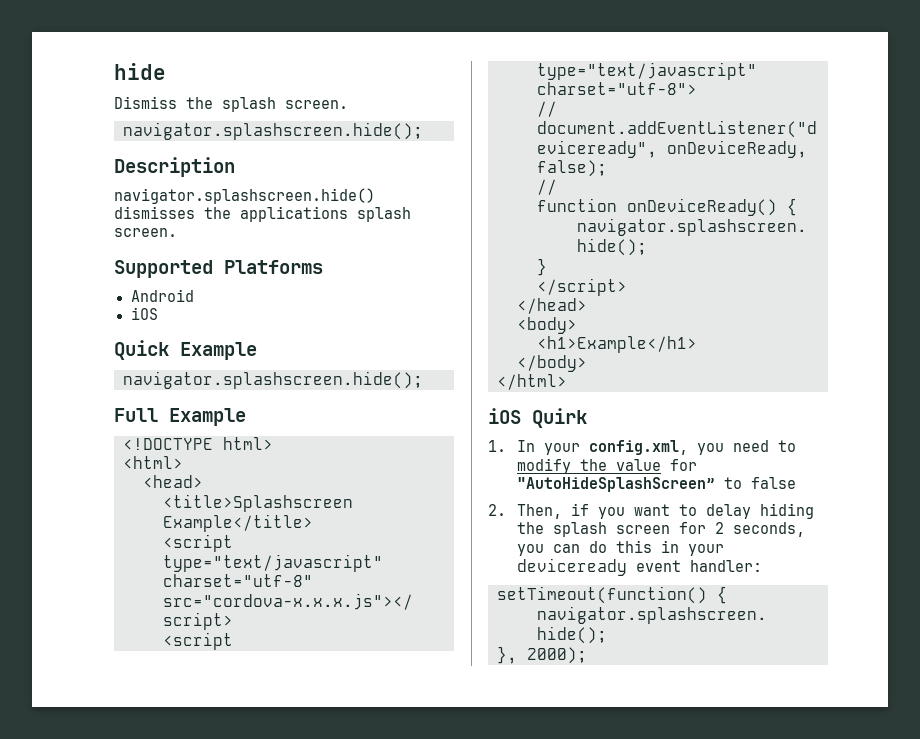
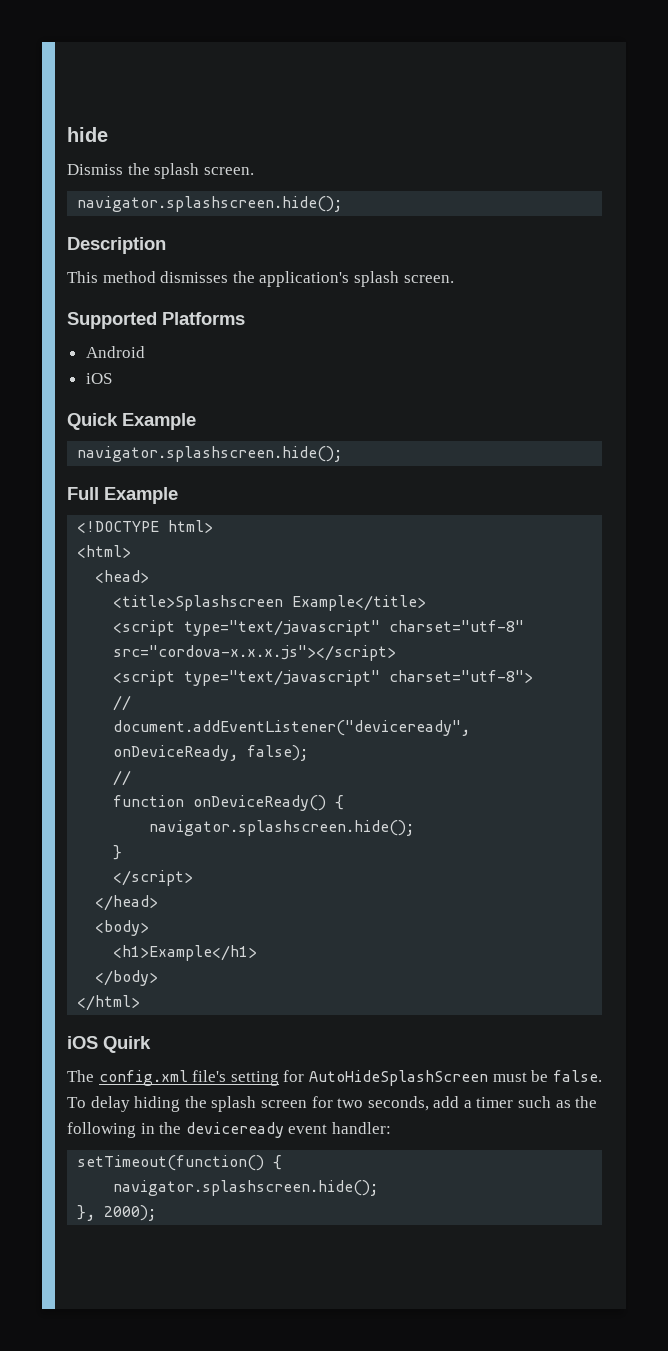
[114,188,375,204] navigator.splashscreen.hide() -> [67,271,156,283] This method
[240,206,348,222] applications -> [259,271,350,287] application's
[488,440,797,455] [517,458,698,474] [517,477,797,492] [488,503,698,519] 1. In your config.xml, you need to modify the value for "AutoHideSplashScreen” to false // 2. Then, if you want to -> [67,1070,602,1086] [67,1097,86,1108] The config.xml file's setting for AutoHideSplashScreen must be false. To
[715,522,806,537] [517,540,725,556] 2 seconds, you can do this in your -> [337,1096,598,1111] [67,1122,182,1138] two seconds, add a timer such as the following in the

